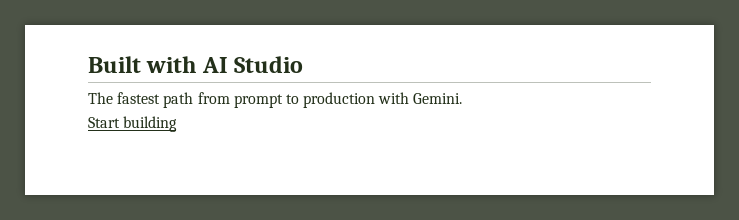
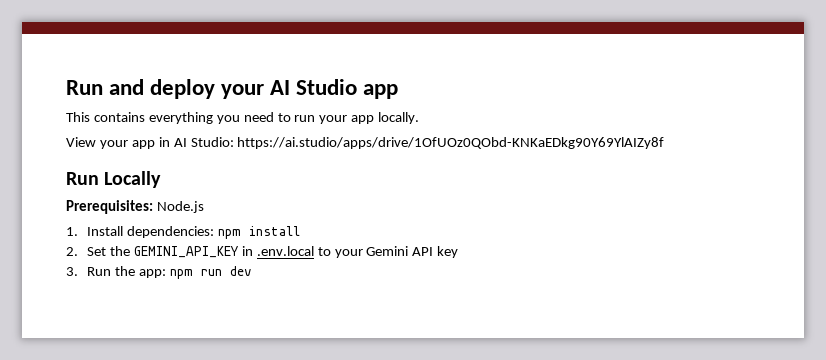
[88,56,304,73] [88,92,463,108] [88,116,178,132] Built with AI Studio // The fastest path from prompt to production with Gemini. // Start building -> [66,79,399,99] [66,112,420,124] [66,137,665,149] [66,171,162,188] [66,200,204,214] [66,226,300,239] [66,246,459,258] [66,266,252,279] Run and deploy your AI Studio app // This contains everything you need to run your app locally. // View your app in AI Studio: https://ai.studio/apps/drive/1OfUOz0QObd-KNKaEDkg90Y69YlAIZy8f // Run Locally // Prerequisites: Node.js // 1. Install dependencies: npm install // 2. Set the GEMINI_API_KEY in .env.local to your Gemini API key // 3. Run the app: npm run dev

